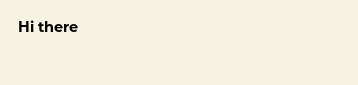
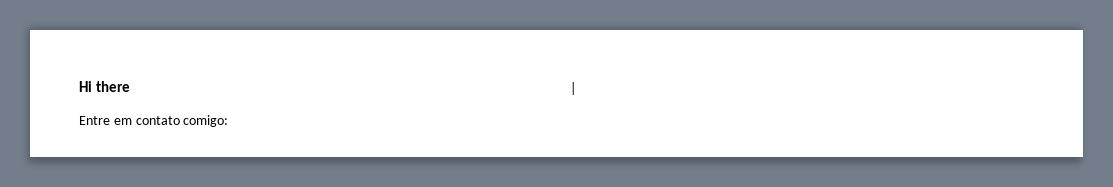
(78, 26) none -> [79,115,229,127] [570,82,576,95] // Entre em contato comigo: // |

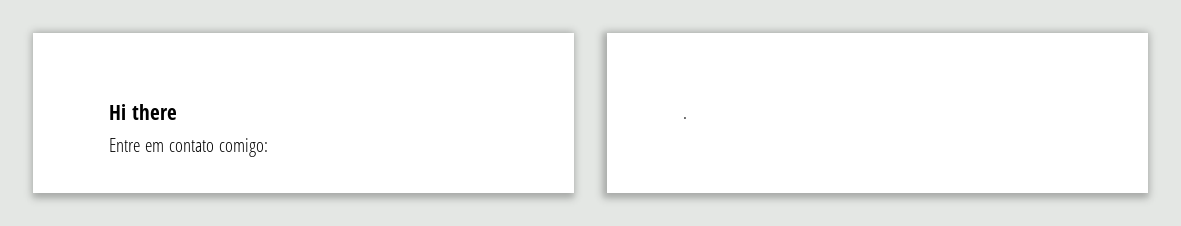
[570,82,576,95] | -> [683,117,687,119] .

